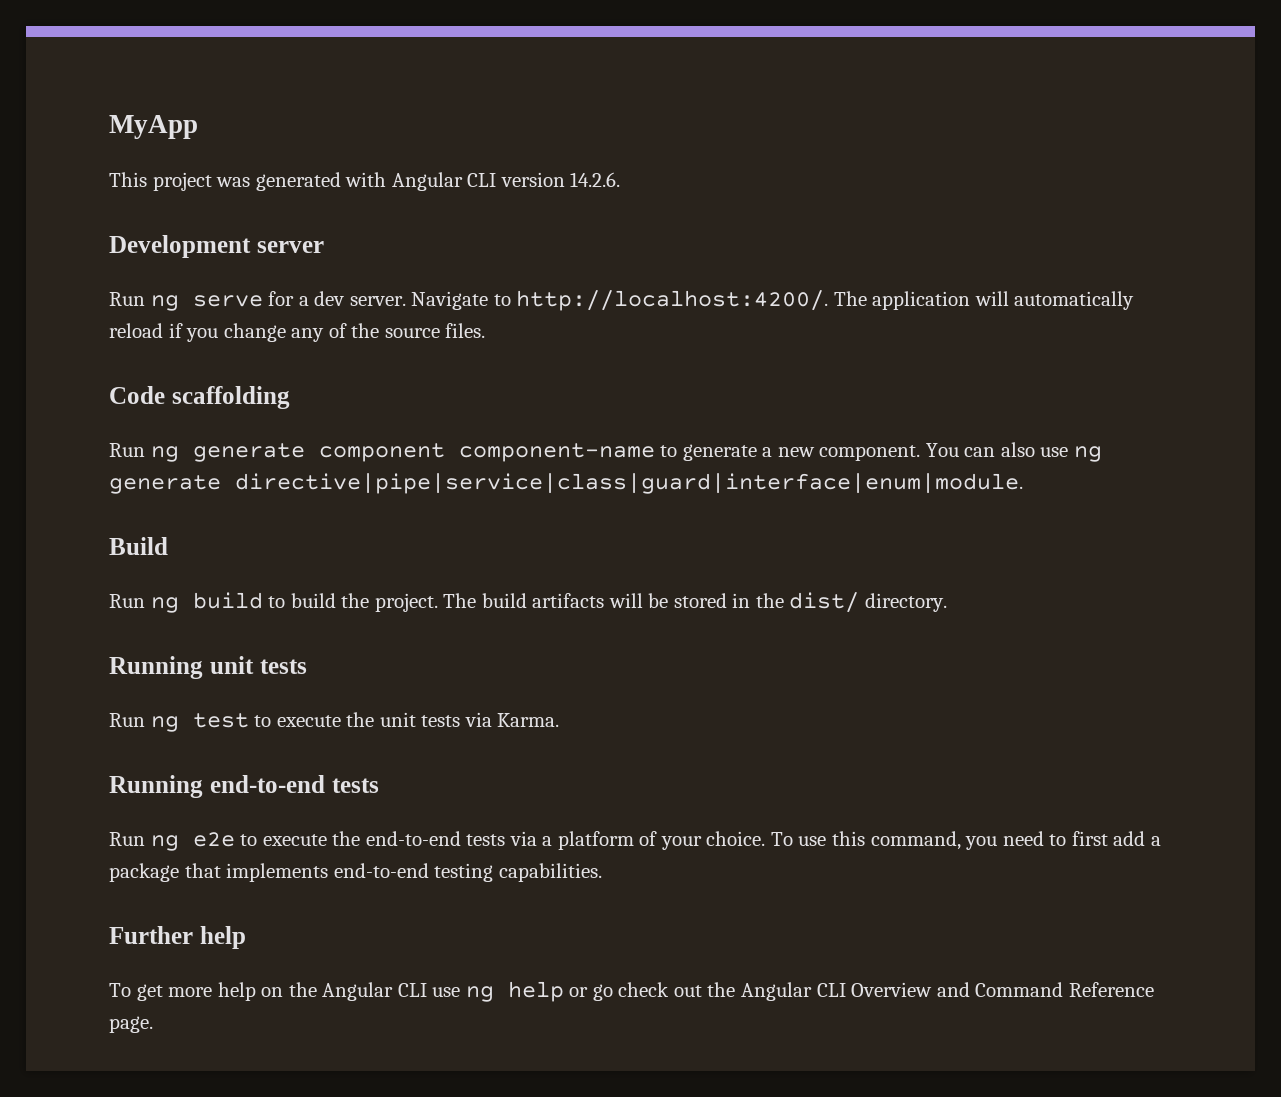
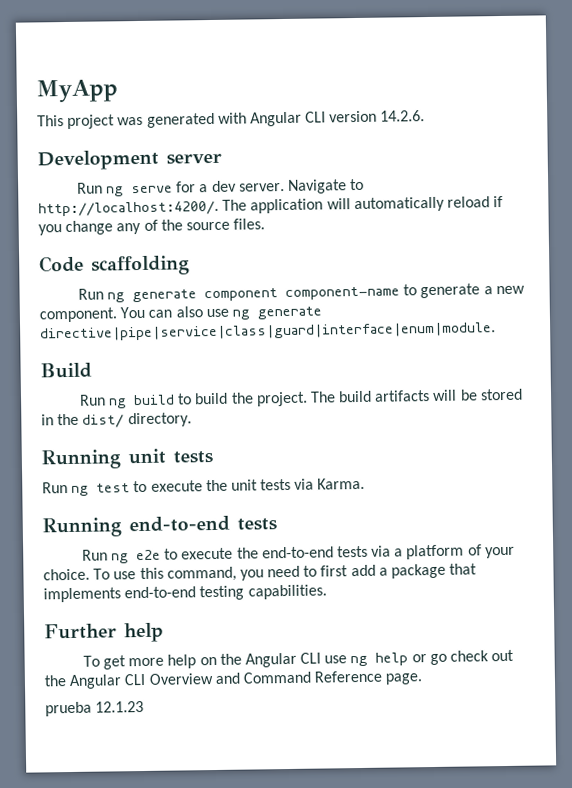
(153, 1024) none -> [45,700,145,717] // prueba 12.1.23

